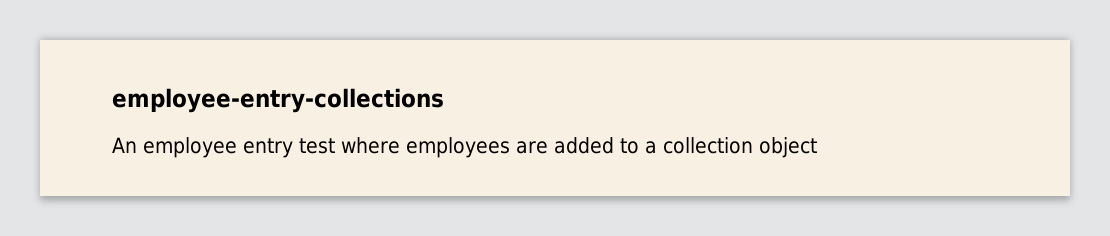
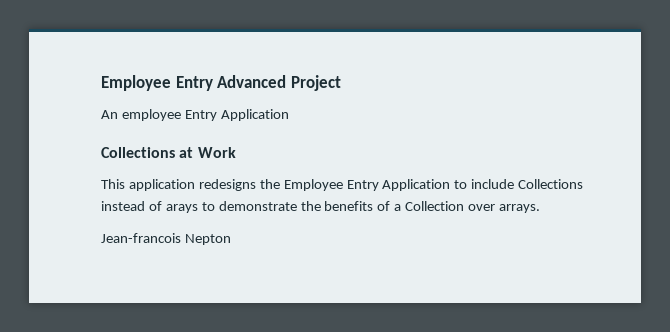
[112,88,444,113] [112,137,817,158] employee-entry-collections // An employee entry test where employees are added to a collection object -> [101,75,341,91] [101,109,289,121] [101,147,236,158] [101,179,584,191] [101,201,541,213] [101,233,231,245] Employee Entry Advanced Project // An employee Entry Application // Collections at Work // This application redesigns the Employee Entry Application to include Collections instead of arays to demonstrate the benefits of a Collection over arrays. // Jean-francois Nepton

